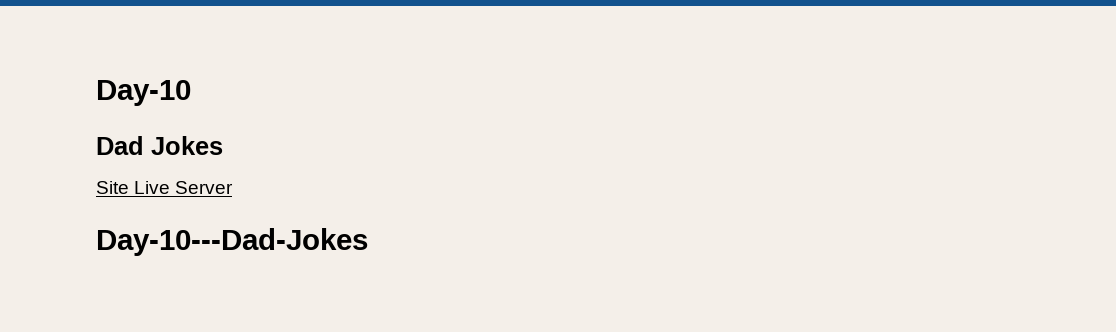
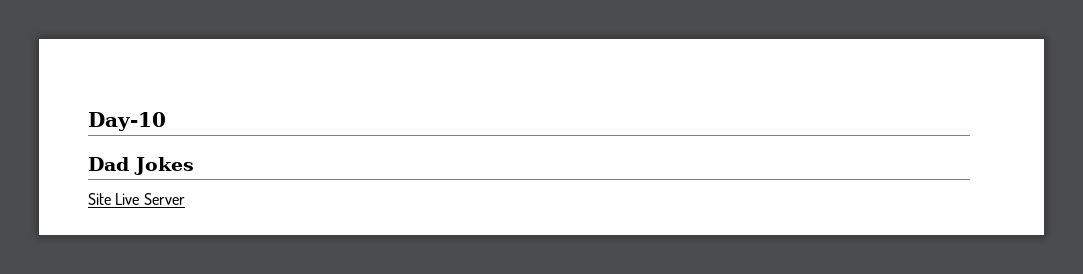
[96,228,368,256] // Day-10---Dad-Jokes -> (185, 199) none

